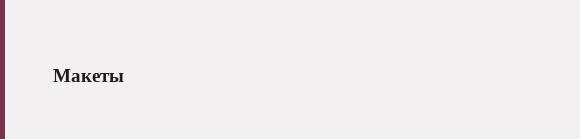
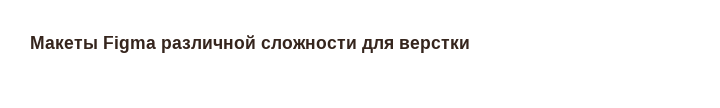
(124, 75) none -> [103,35,470,53] Figma различной сложности для верстки

